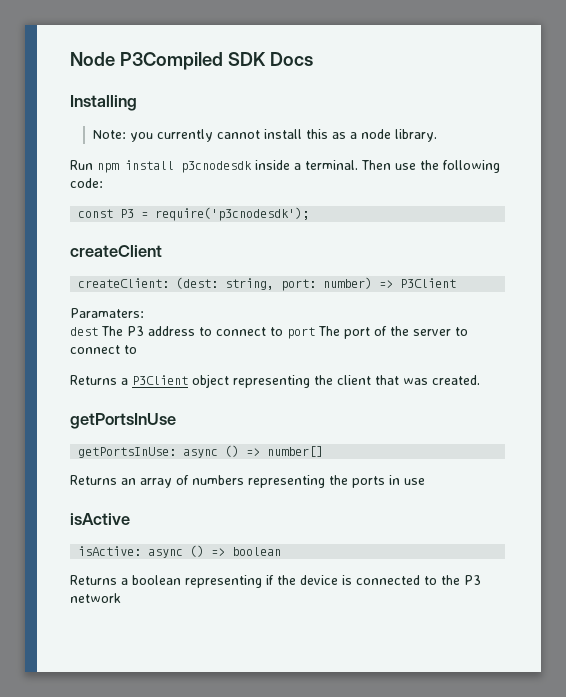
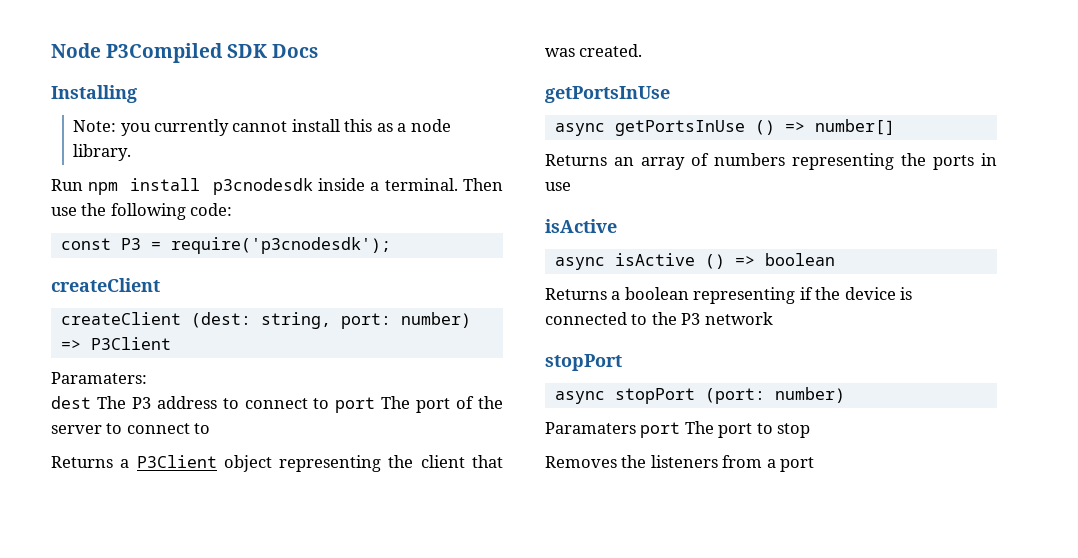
[78,278,170,288] createClient: -> [60,312,181,325] createClient
[78,447,219,458] getPortsInUse: async -> [554,120,745,136] async getPortsInUse
[78,546,184,558] isActive: async -> [554,253,695,270] async isActive
(121, 598) none -> [545,354,622,371] [554,387,845,404] [545,421,811,438] [545,455,815,472] // stopPort // async stopPort (port: number) // Paramaters port The port to stop // Removes the listeners from a port

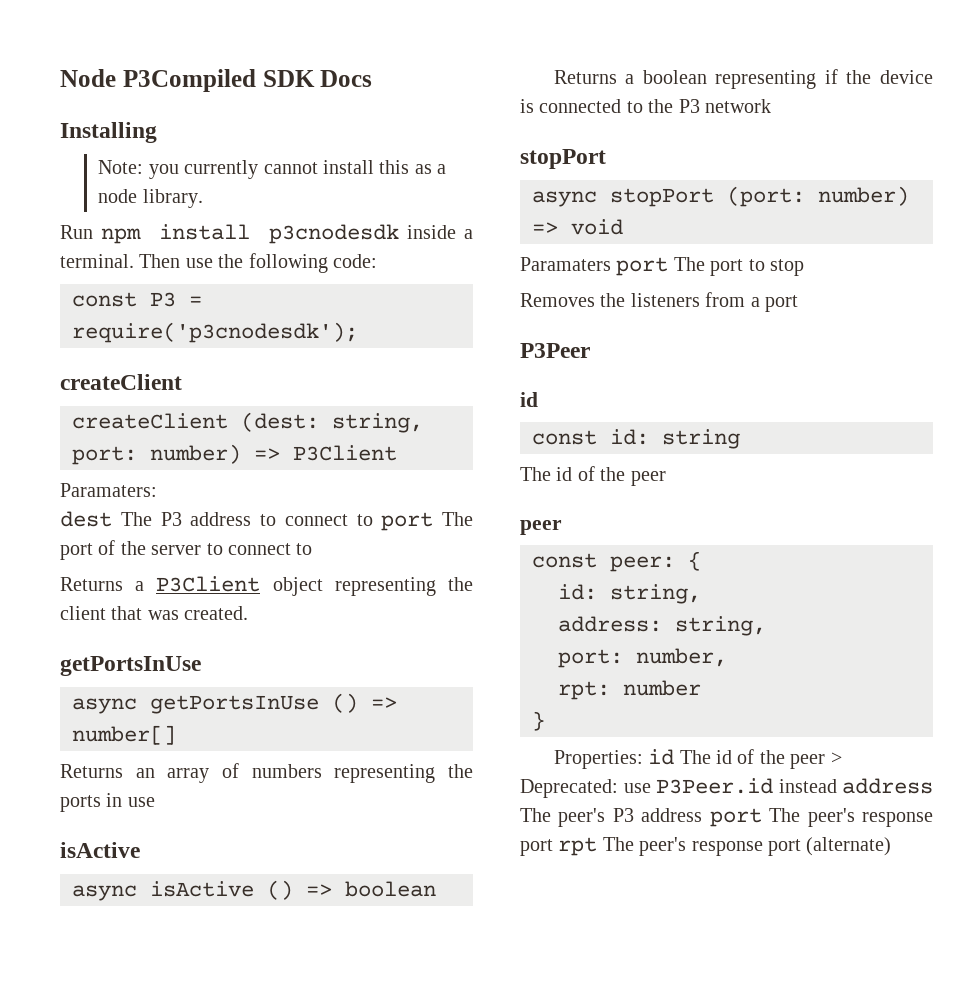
(845, 395) none -> [532,219,623,235] => void
(815, 464) none -> [520,343,590,358] [520,392,538,407] [532,429,740,449] [520,466,666,486] [520,520,562,535] [532,551,701,572] [558,584,701,604] [558,616,766,636] [558,648,727,668] [558,680,701,700] [532,711,545,731] [553,749,842,769] [520,778,933,798] [520,808,933,827] [520,837,892,856] // P3Peer // id // const id: string // The id of the peer // peer // const peer: { // id: string, // address: string, // port: number, // rpt: number // } // Properties: id The id of the peer > Deprecated: use P3Peer.id instead address The peer's P3 address port The peer's response port rpt The peer's response port (alternate)

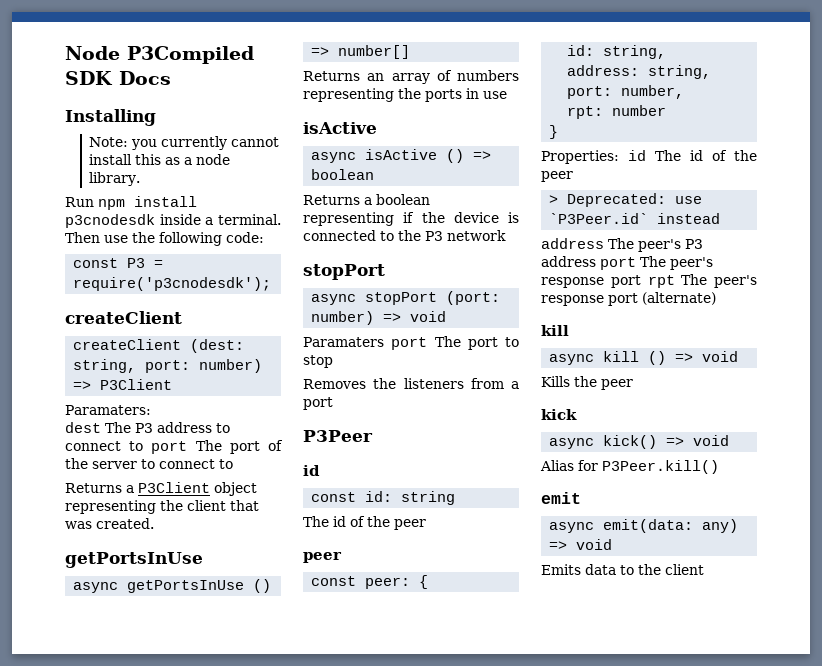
(826, 761) none -> (573, 176) //
[656,778,773,794] P3Peer.id -> [549,213,649,224] `P3Peer.id`
(837, 786) none -> (721, 218) //
(892, 846) none -> [541,325,569,336] [549,351,739,365] [541,376,633,390] [541,409,577,420] [549,435,730,449] [540,460,719,474] [541,492,581,504] [549,519,739,533] [549,539,613,550] [541,564,704,575] // kill // async kill () => void // Kills the peer // kick // async kick() => void // Alias for P3Peer.kill() // emit // async emit(data: any) => void // Emits data to the client

